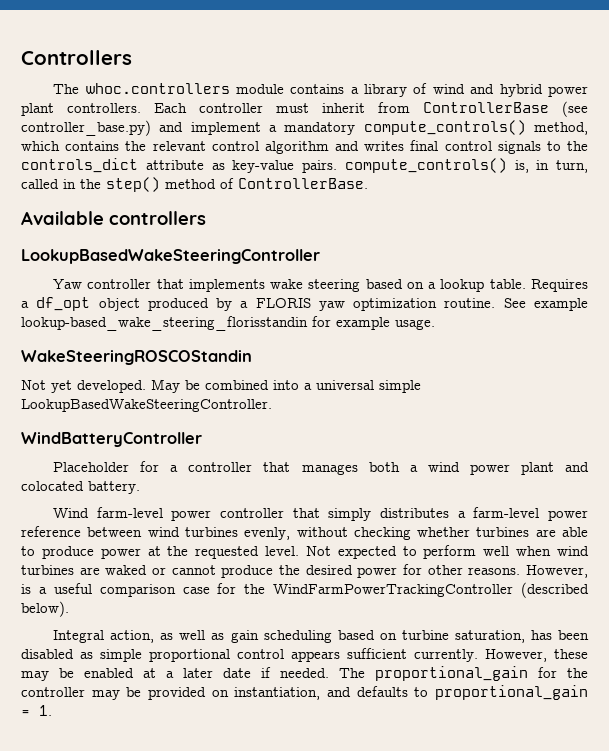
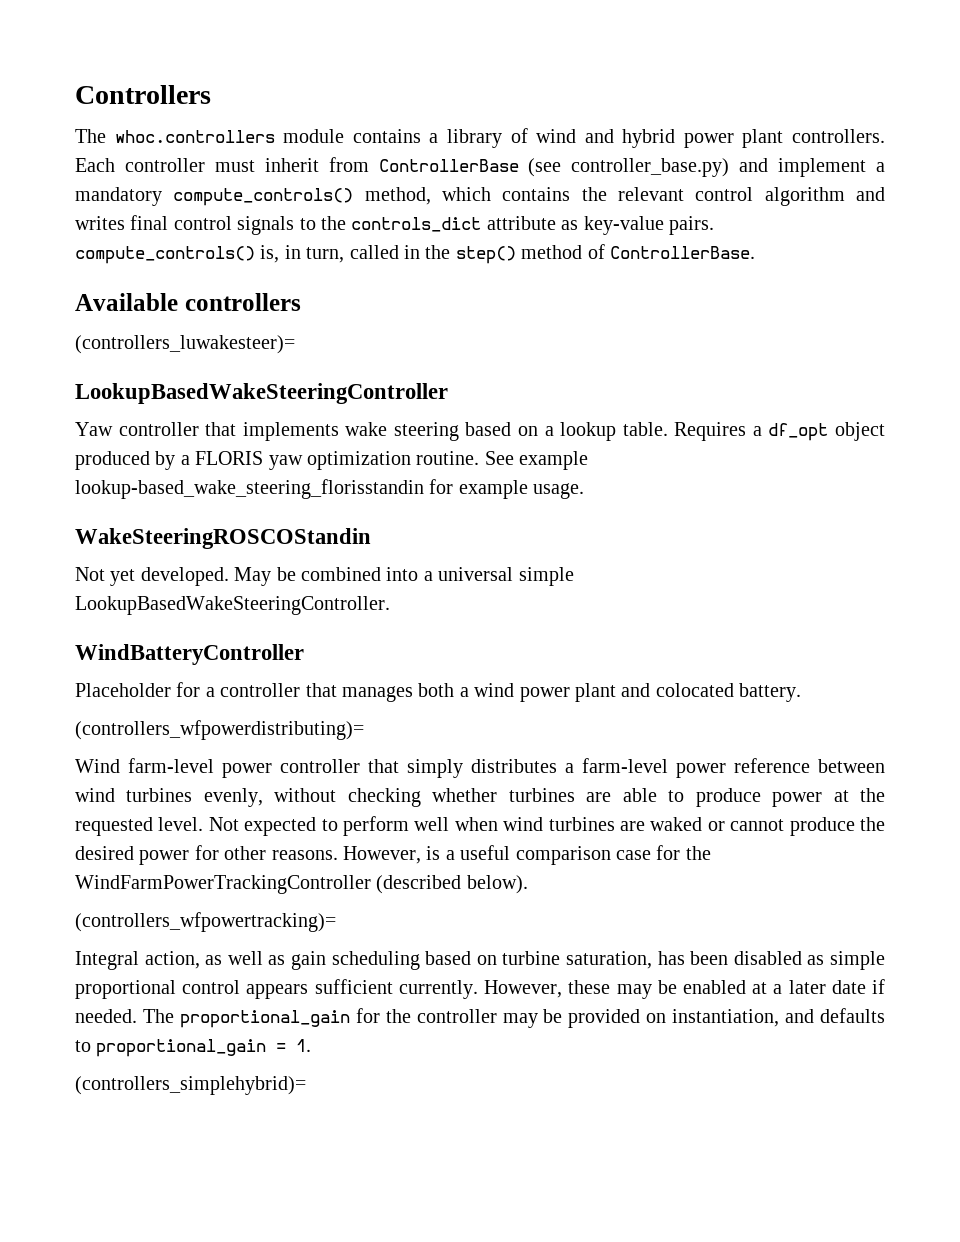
(206, 218) none -> [75,335,295,354] // (controllers_luwakesteer)=
(140, 487) none -> [75,720,364,740] // (controllers_wfpowerdistributing)=
(69, 609) none -> [75,912,336,932] // (controllers_wfpowertracking)=
(52, 710) none -> [75,1076,306,1095] // (controllers_simplehybrid)=

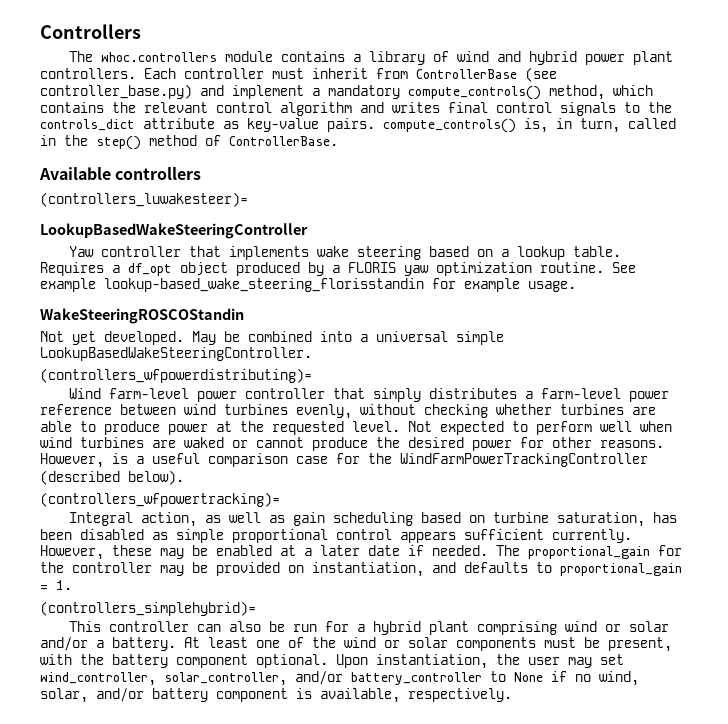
[75,644,304,665] [75,682,802,702] // WindBatteryController // Placeholder for a controller that manages both a wind power plant and colocated battery. -> (312, 354) none
(306, 1085) none -> [69,621,670,635] [40,637,672,652] [40,654,624,669] [40,671,639,686] [40,688,512,703] // This controller can also be run for a hybrid plant comprising wind or solar and/or a battery. At least one of the wind or solar components must be present, with the battery component optional. Upon instantiation, the user may set wind_controller, solar_controller, and/or battery_controller to None if no wind, solar, and/or battery component is available, respectively.

